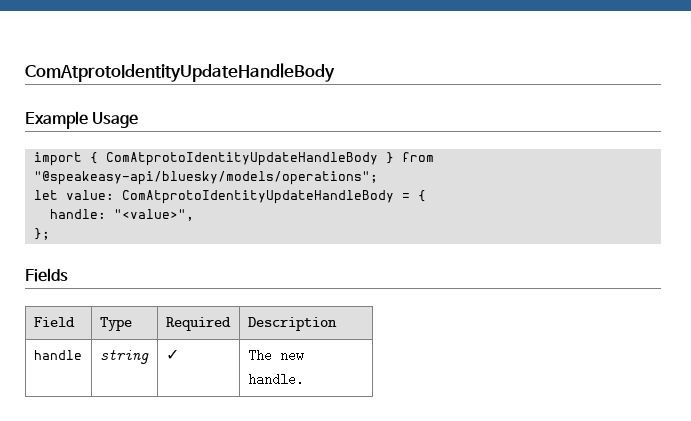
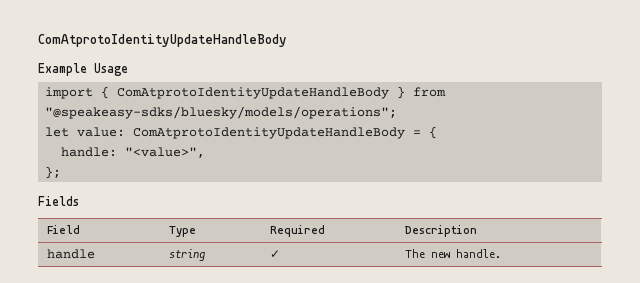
[34,171,379,185] "@speakeasy-api/bluesky/models/operations"; -> [44,106,397,119] "@speakeasy-sdks/bluesky/models/operations";

